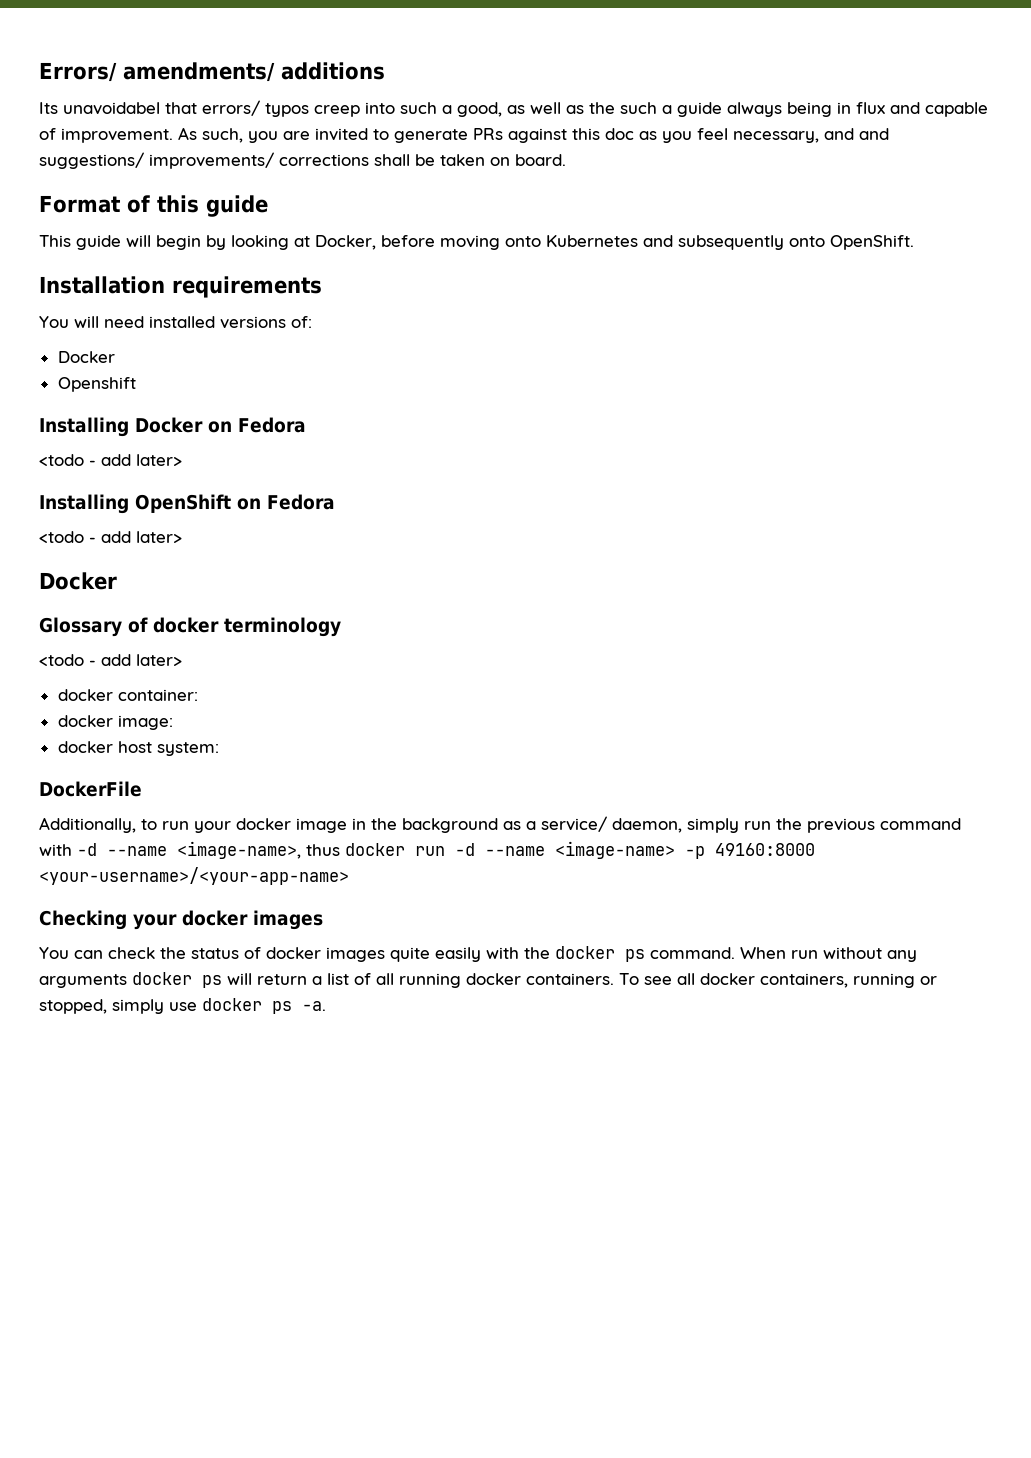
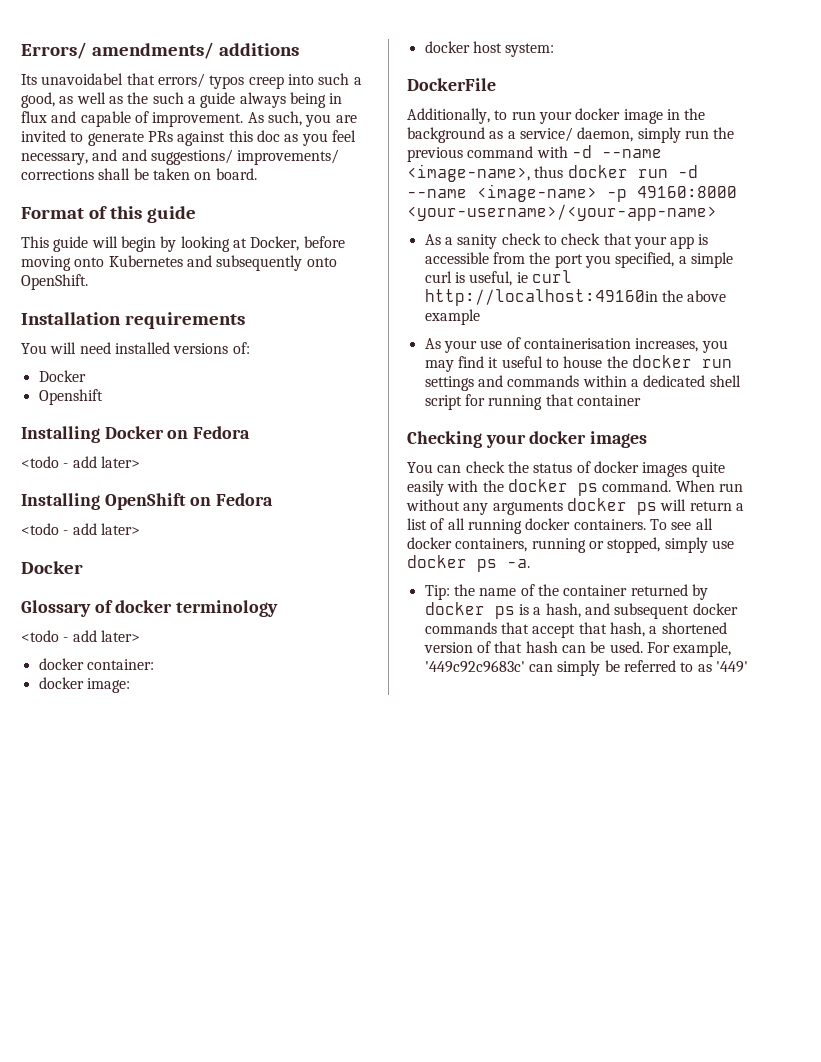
(349, 876) none -> [424,233,709,249] [424,252,733,268] [424,270,572,286] [424,289,727,306] [424,309,480,325] [424,337,728,353] [424,355,732,372] [424,375,741,391] [424,394,641,410] // As a sanity check to check that your app is accessible from the port you specified, a simple curl is useful, ie curl http://localhost:49160in the above example // As your use of containerisation increases, you may find it useful to house the docker run settings and commands within a dedicated shell script for running that container
(326, 1006) none -> [424,584,708,600] [424,602,738,619] [424,622,727,638] [423,641,732,657] [424,660,748,676] // Tip: the name of the container returned by docker ps is a hash, and subsequent docker commands that accept that hash, a shortened version of that hash can be used. For example, '449c92c9683c' can simply be referred to as '449'

